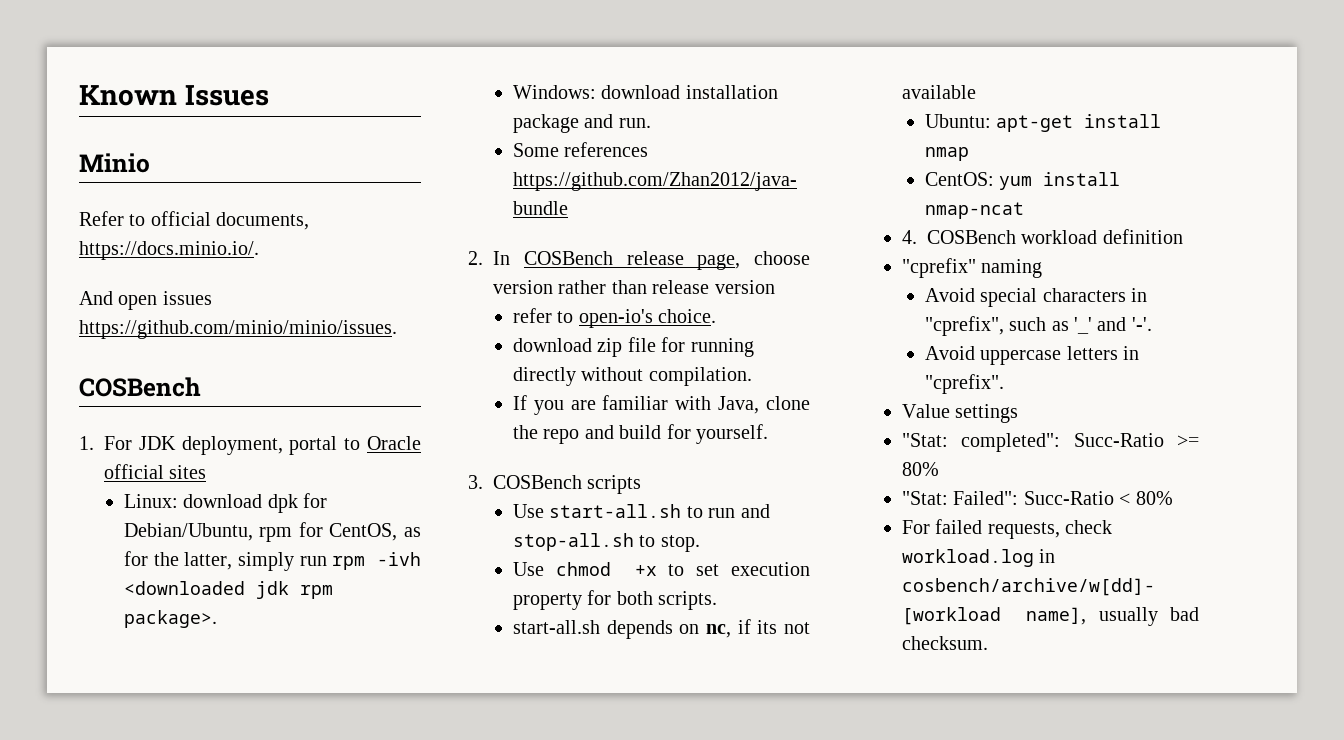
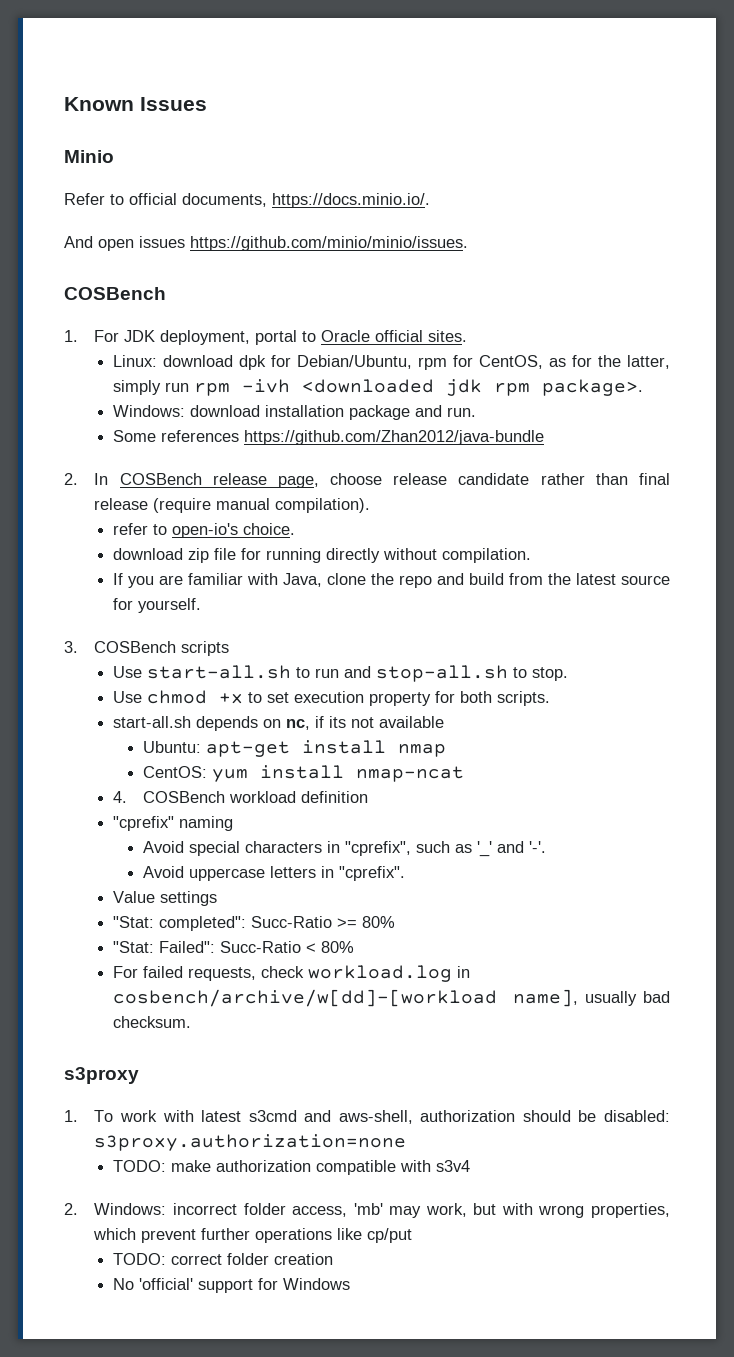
[169,465,207,479] sites -> [428,330,468,342] sites.
[493,280,775,294] version rather than release version -> [393,473,670,485] [94,498,371,513] release candidate rather than final release (require manual compilation).
(662, 432) none -> [508,573,670,585] from the latest source
(988, 643) none -> [64,1067,139,1084] [64,1110,670,1124] [94,1134,407,1151] [112,1160,470,1175] [64,1203,670,1218] [93,1228,413,1243] [112,1253,333,1265] [112,1278,350,1293] // s3proxy // 1. To work with latest s3cmd and aws-shell, authorization should be disabled: s3proxy.authorization=none // TODO: make authorization compatible with s3v4 // 2. Windows: incorrect folder access, 'mb' may work, but with wrong properties, which prevent further operations like cp/put // TODO: correct folder creation // No 'official' support for Windows

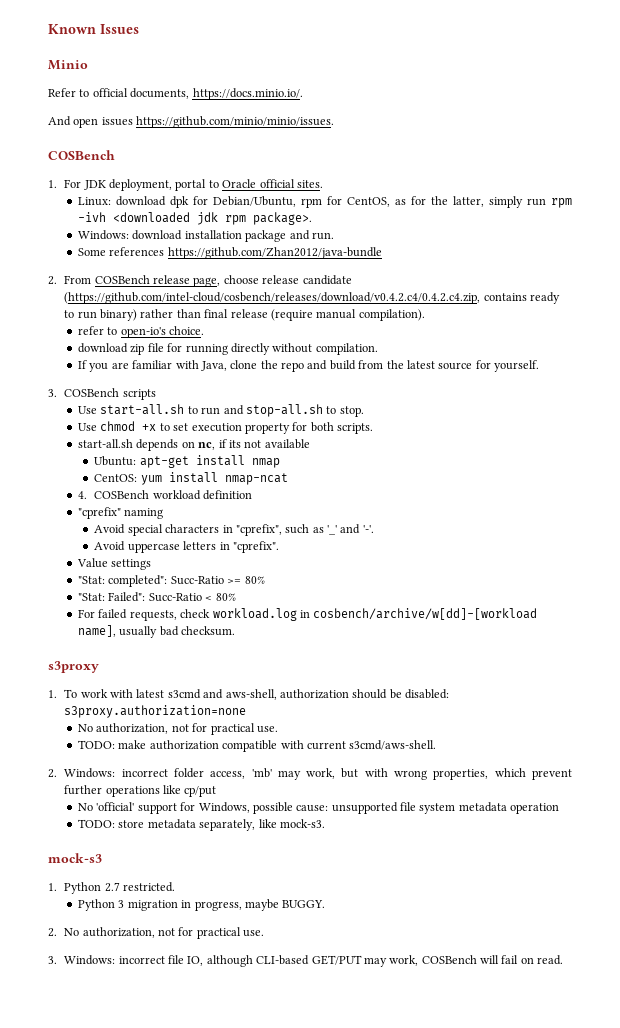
[94,473,109,485] In -> [64,275,92,284] From
(530, 479) none -> [64,292,561,304] [64,309,138,321] (https://github.com/intel-cloud/cosbench/releases/download/v0.4.2.c4/0.4.2.c4.zip, contains ready to run binary)
(407, 1142) none -> [78,723,278,735] // No authorization, not for practical use.
[435,1160,470,1172] s3v4 -> [306,740,437,750] current s3cmd/aws-shell.
[112,1253,333,1265] // TODO: correct folder creation -> (217, 791) none
[282,1278,350,1290] Windows -> [198,802,560,814] [78,819,325,831] [48,853,102,863] [48,882,176,894] [78,899,326,911] [48,927,265,939] [48,955,564,967] Windows, possible cause: unsupported file system metadata operation // TODO: store metadata separately, like mock-s3. // mock-s3 // 1. Python 2.7 restricted. // Python 3 migration in progress, maybe BUGGY. // 2. No authorization, not for practical use. // 3. Windows: incorrect file IO, although CLI-based GET/PUT may work, COSBench will fail on read.

